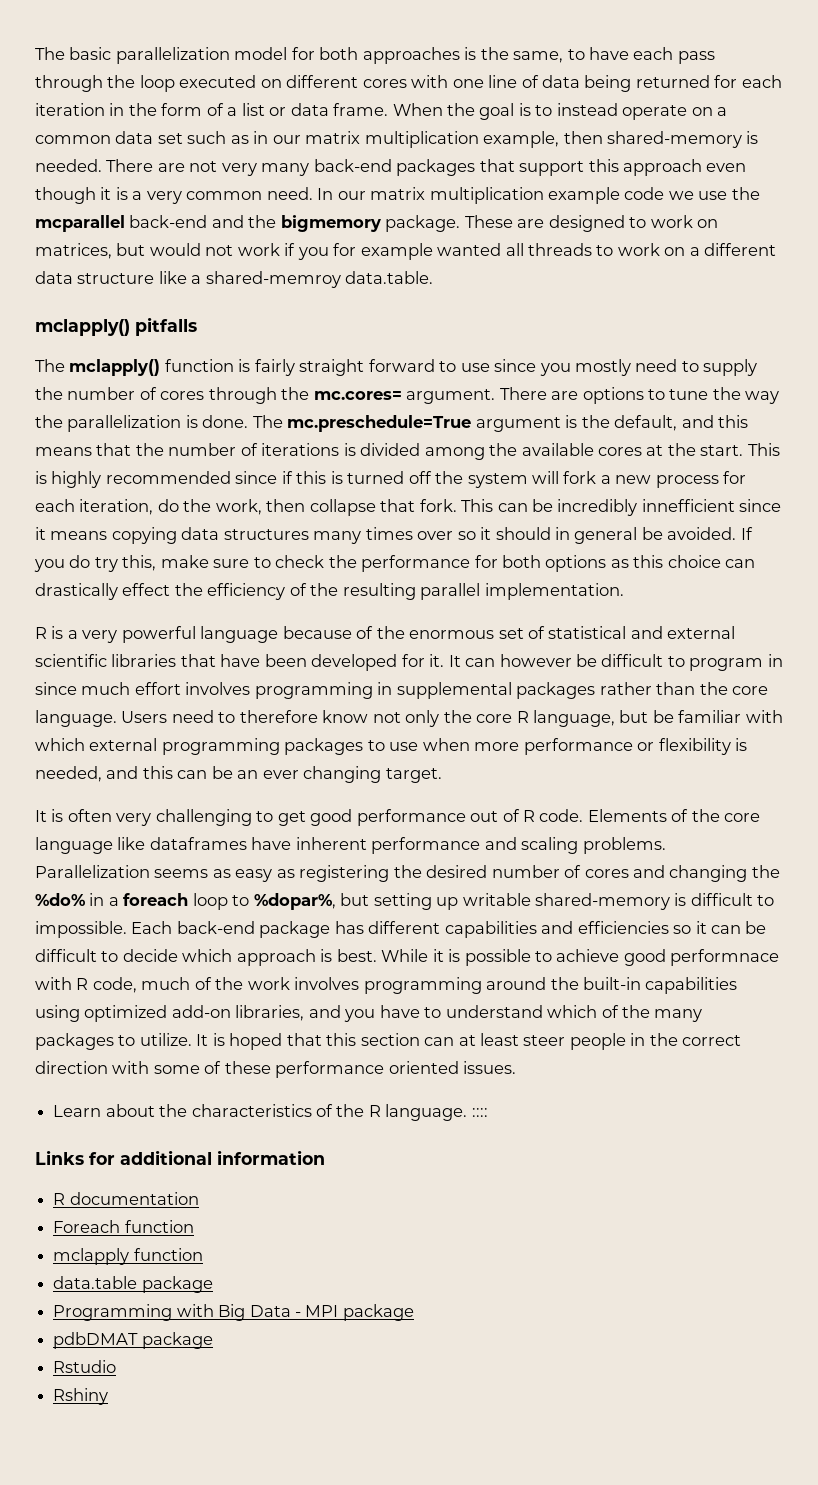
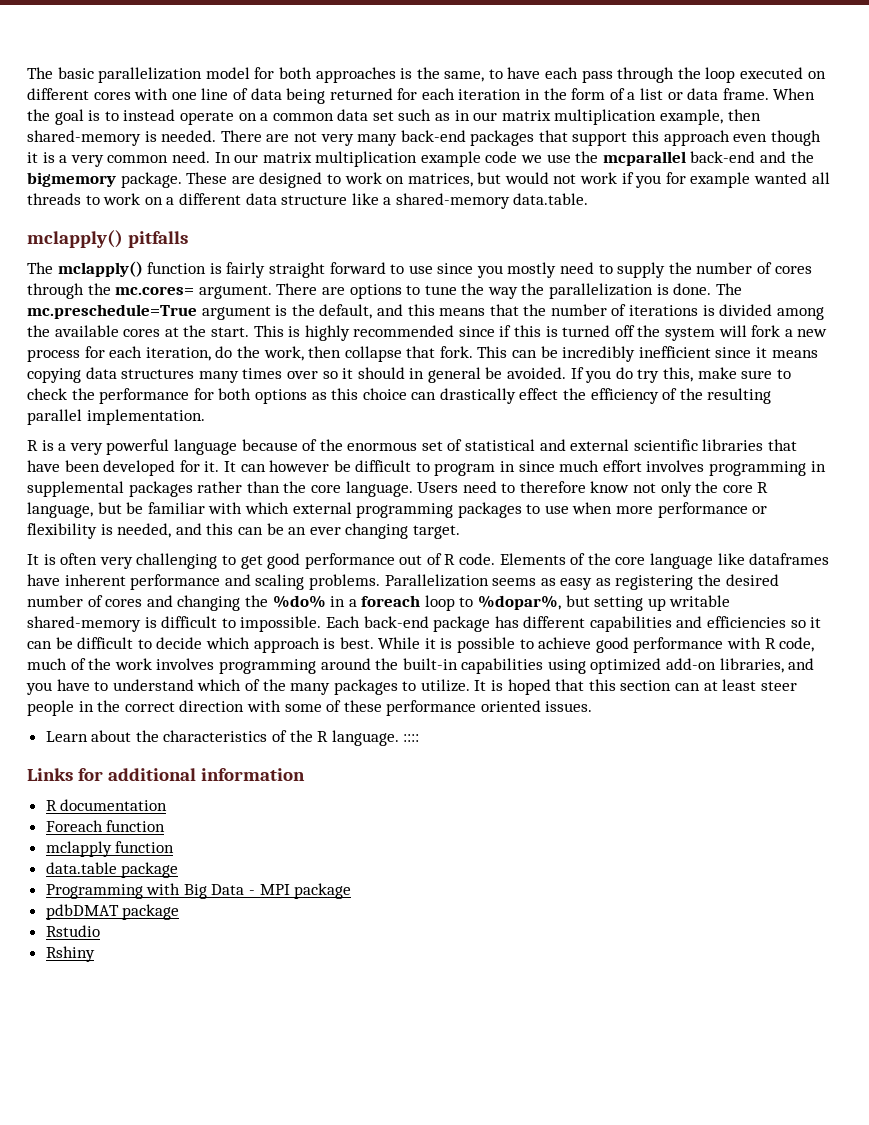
[205,271,341,288] shared-memroy -> [395,193,510,209] shared-memory
[641,499,735,512] innefficient -> [638,346,711,358] inefficient
[670,949,780,966] performnace -> [633,637,724,653] performance

